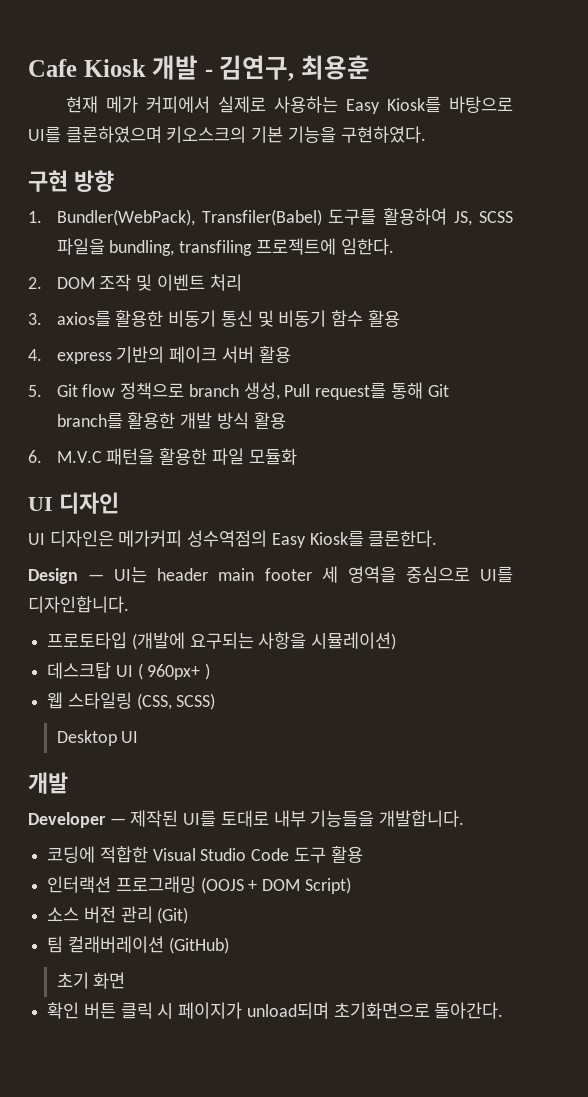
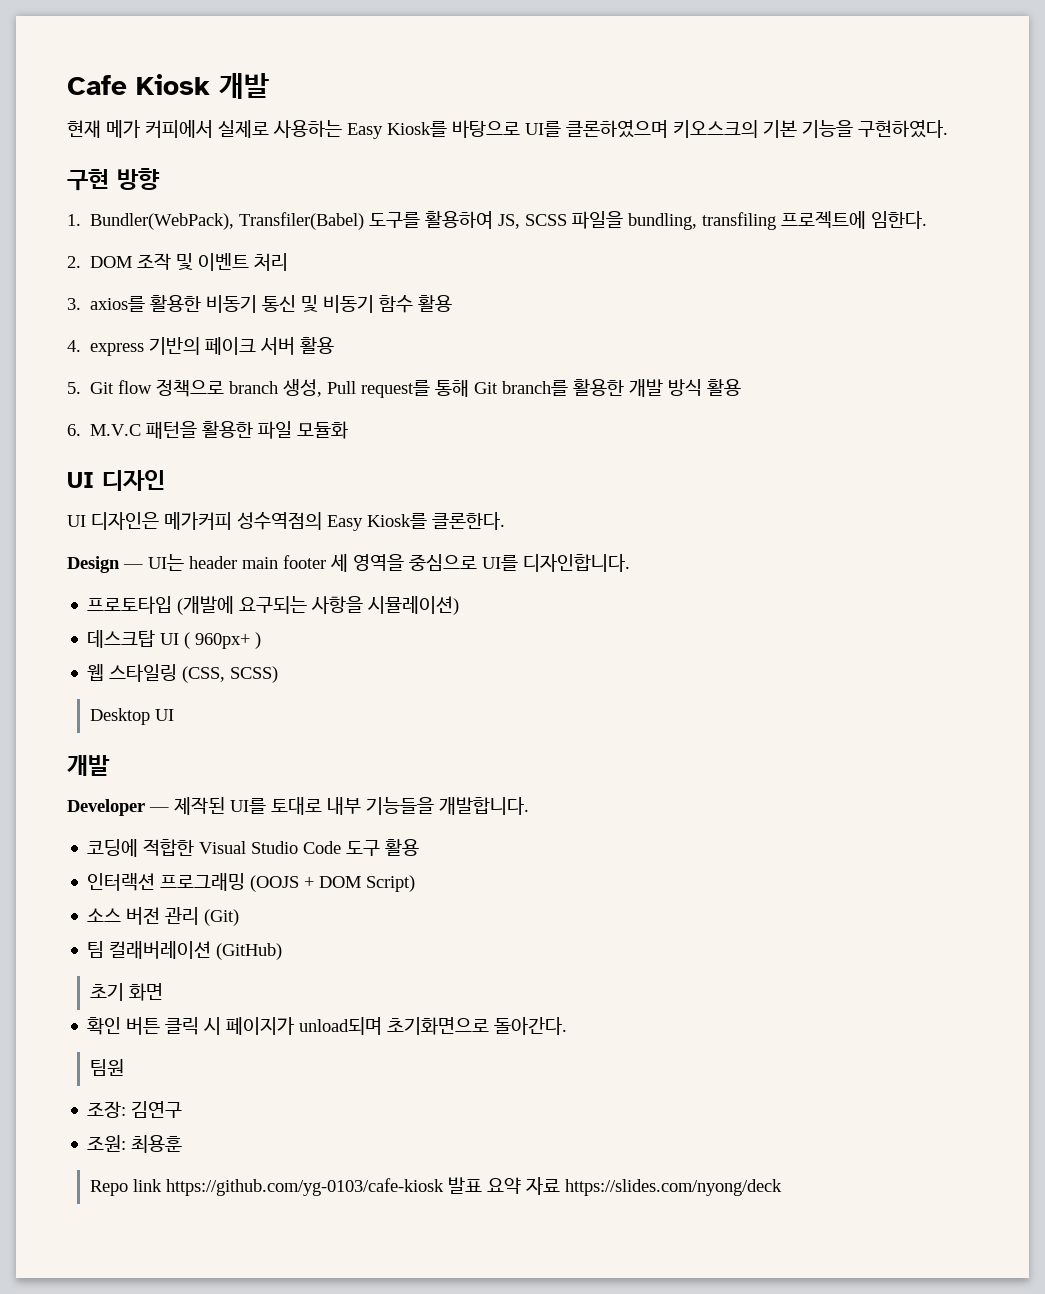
[204,55,371,81] - 김연구, 최용훈 -> (269, 86) none
(504, 1010) none -> [90,1059,125,1076] [87,1101,183,1118] [87,1135,183,1153] [90,1177,783,1196] // 팀원 // 조장: 김연구 // 조원: 최용훈 // Repo link https://github.com/yg-0103/cafe-kiosk 발표 요약 자료 https://slides.com/nyong/deck

